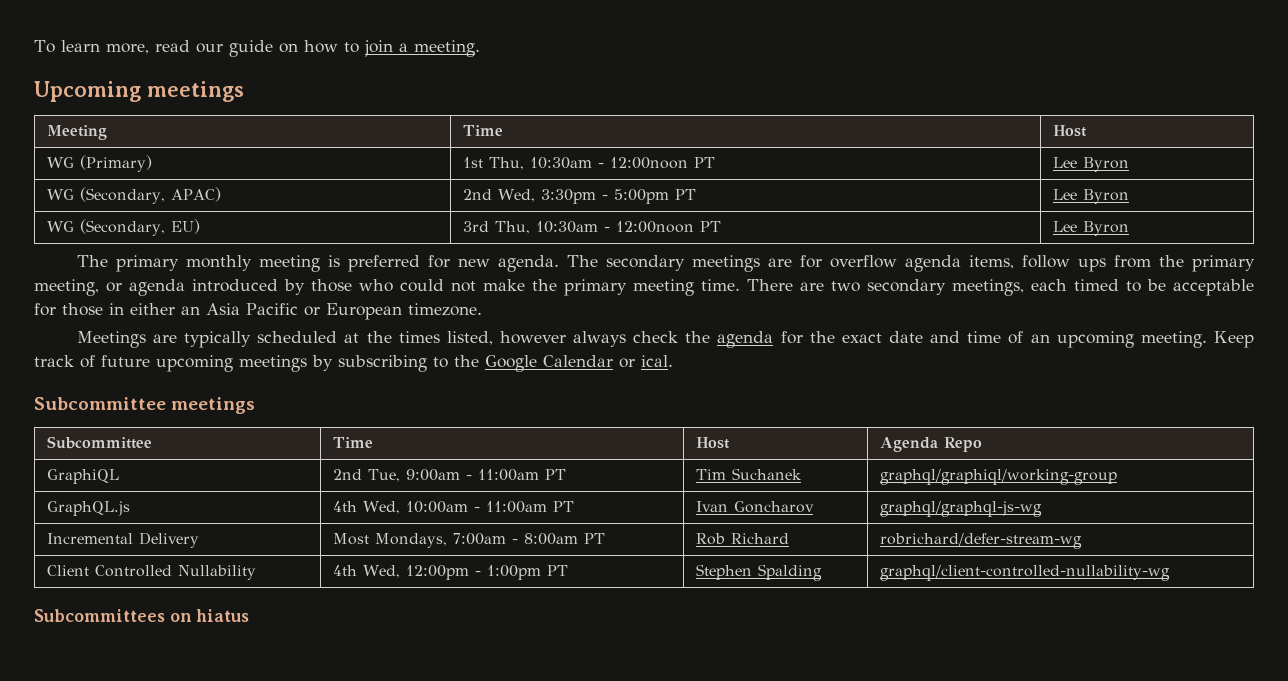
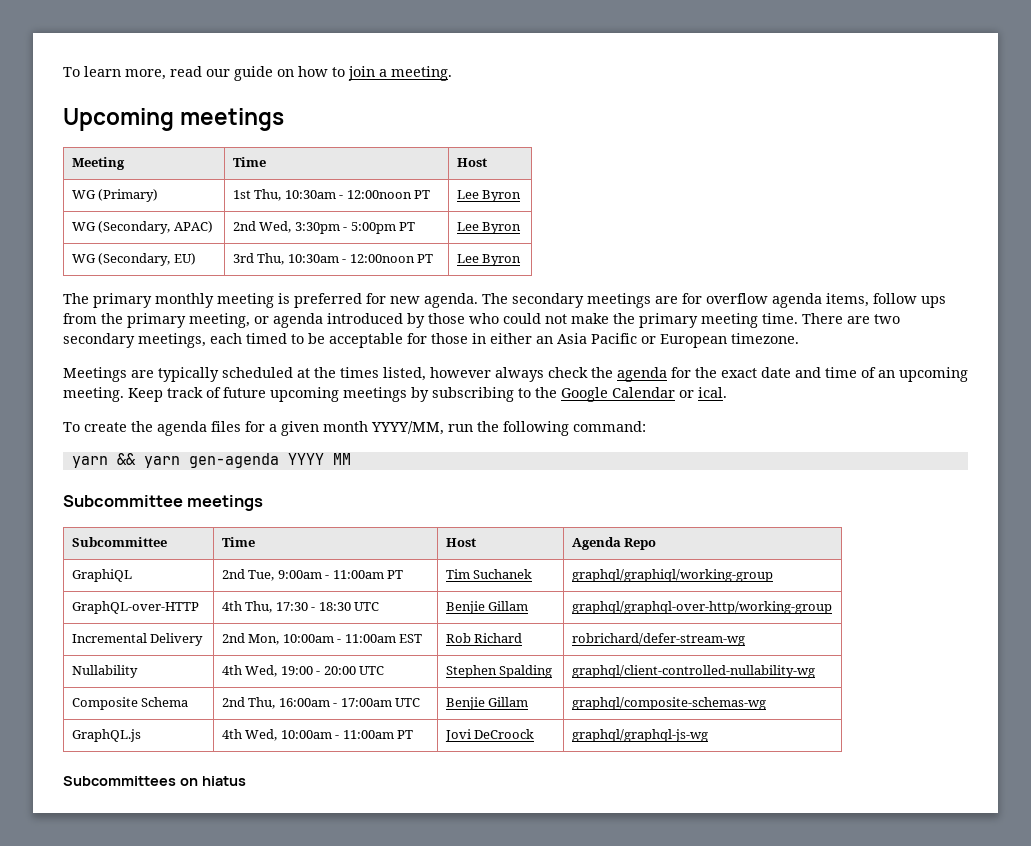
(673, 361) none -> [63,421,646,436] [71,453,351,468] // To create the agenda files for a given month YYYY/MM, run the following command: // yarn && yarn gen-agenda YYYY MM
(1117, 477) none -> [71,601,199,614] [221,601,380,613] [445,601,529,614] [571,601,832,614] [71,633,204,646] [221,633,423,645] [445,633,523,643] [571,633,745,646] [71,665,138,678] [221,665,385,677] [445,665,553,678] [571,665,815,678] [71,697,189,710] [221,697,421,709] [445,697,529,710] [571,697,766,710] // GraphQL-over-HTTP | 4th Thu, 17:30 - 18:30 UTC | Benjie Gillam | graphql/graphql-over-http/working-group // Incremental Delivery | 2nd Mon, 10:00am - 11:00am EST | Rob Richard | robrichard/defer-stream-wg // Nullability | 4th Wed, 19:00 - 20:00 UTC | Stephen Spalding | graphql/client-controlled-nullability-wg // Composite Schema | 2nd Thu, 16:00am - 17:00am UTC | Benjie Gillam | graphql/composite-schemas-wg
[695,501,814,513] Ivan Goncharov -> [444,729,535,742] Jovi DeCroock
[46,532,199,548] [332,533,605,548] [695,533,789,545] [879,533,1082,549] [46,565,256,580] [332,565,568,580] [695,564,822,581] [879,565,1170,581] // Incremental Delivery | Most Mondays, 7:00am - 8:00am PT | Rob Richard | robrichard/defer-stream-wg // Client Controlled Nullability | 4th Wed, 12:00pm - 1:00pm PT | Stephen Spalding | graphql/client-controlled-nullability-wg -> (708, 735) none

